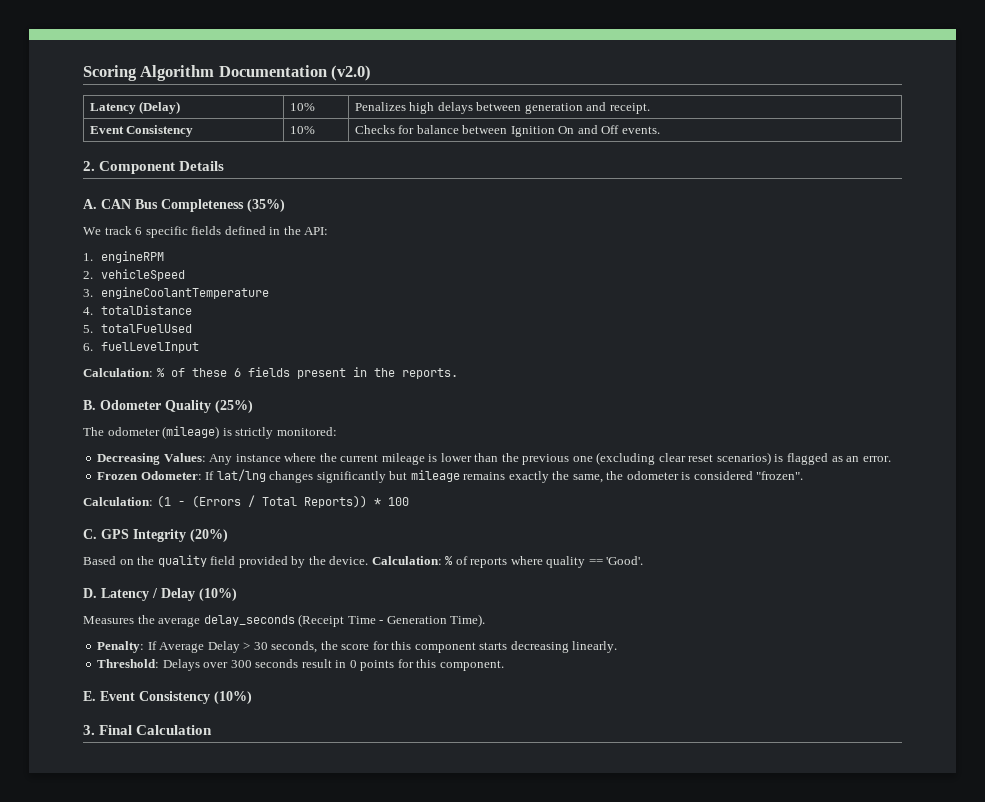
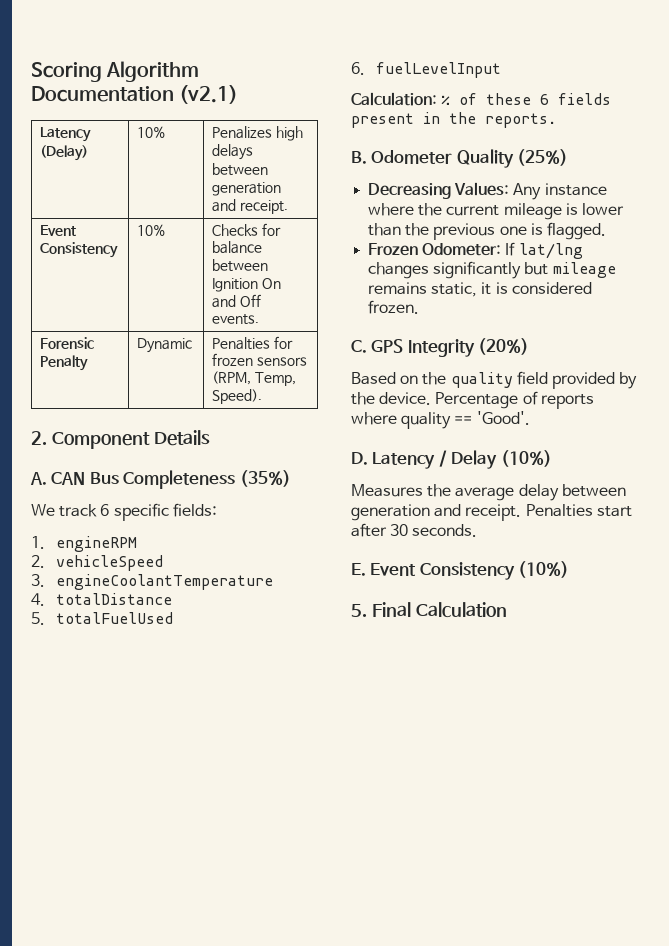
[331,65,372,81] (v2.0) -> [179,85,239,104] (v2.1)
(660, 130) none -> [40,337,95,349] [40,355,89,371] [137,338,193,353] [212,336,294,350] [212,353,308,366] [212,371,297,386] [212,389,263,404] // Forensic Penalty | Dynamic | Penalties for frozen sensors (RPM, Temp, Speed).
[191,226,329,235] fields defined in the API: -> [172,503,217,517] fields:
[83,426,337,439] // The odometer (mileage) is strictly monitored: -> (569, 157) none
[596,452,891,465] (excluding clear reset scenarios) is flagged as an error. -> [530,222,606,240] is flagged.
[508,471,804,483] [83,495,409,508] exactly the same, the odometer is considered "frozen". // Calculation: (1 - (Errors / Total Reports)) * 100 -> [431,282,592,297] [368,300,420,314] static, it is considered frozen.
[371,556,454,565] Calculation: % -> [435,392,519,409] Percentage
[203,614,486,627] [97,641,618,653] [97,659,504,671] delay_seconds (Receipt Time - Generation Time). // Penalty: If Average Delay > 30 seconds, the score for this component starts decreasing linearly. // Threshold: Delays over 300 seconds result in 0 points for this component. -> [518,484,626,501] [351,504,632,521] [351,523,478,537] delay between generation and receipt. Penalties start after 30 seconds.
[83,725,95,735] 3. -> [351,604,367,617] 5.

